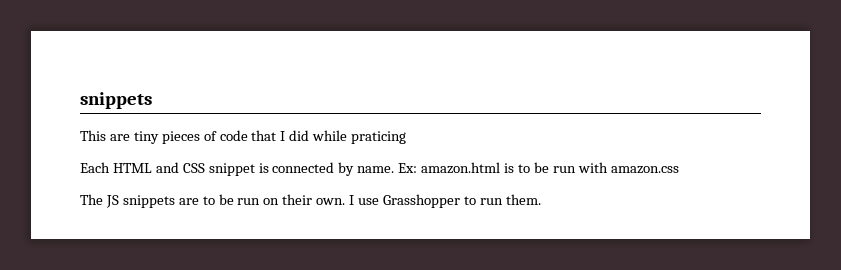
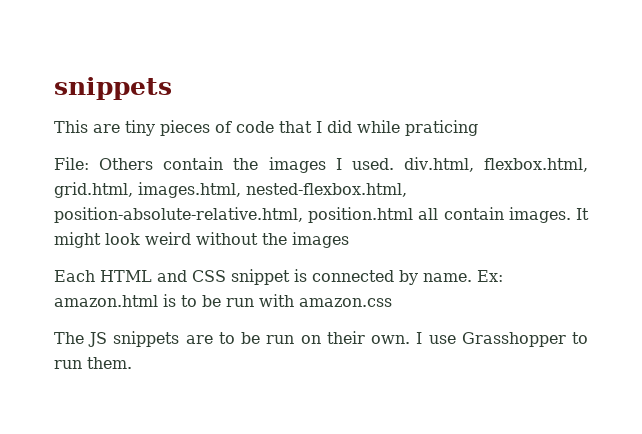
(407, 137) none -> [54,157,588,173] [54,182,407,198] [54,207,589,223] [54,232,349,248] // File: Others contain the images I used. div.html, flexbox.html, grid.html, images.html, nested-flexbox.html, position-absolute-relative.html, position.html all contain images. It might look weird without the images

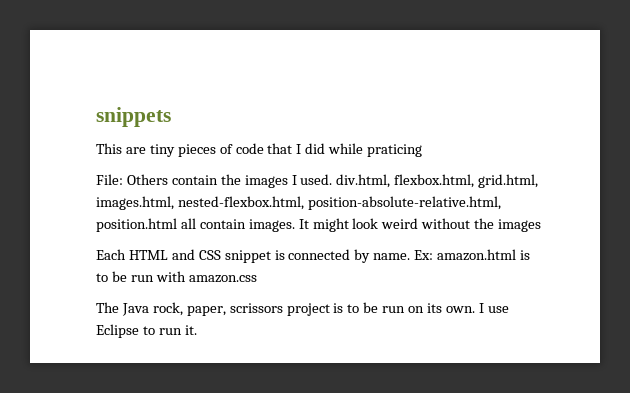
[88,331,213,347] JS snippets are -> [121,302,344,316] Java rock, paper, scrissors project is
[326,331,365,344] their -> [427,303,443,313] its
[461,332,566,347] Grasshopper -> [96,324,139,338] Eclipse
[87,357,132,369] them. -> [184,325,197,335] it.

